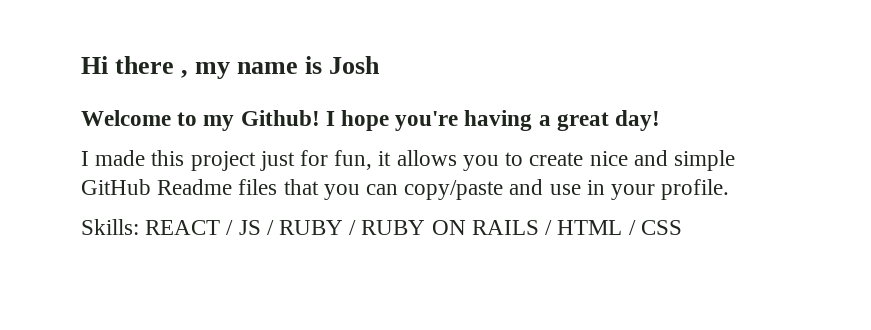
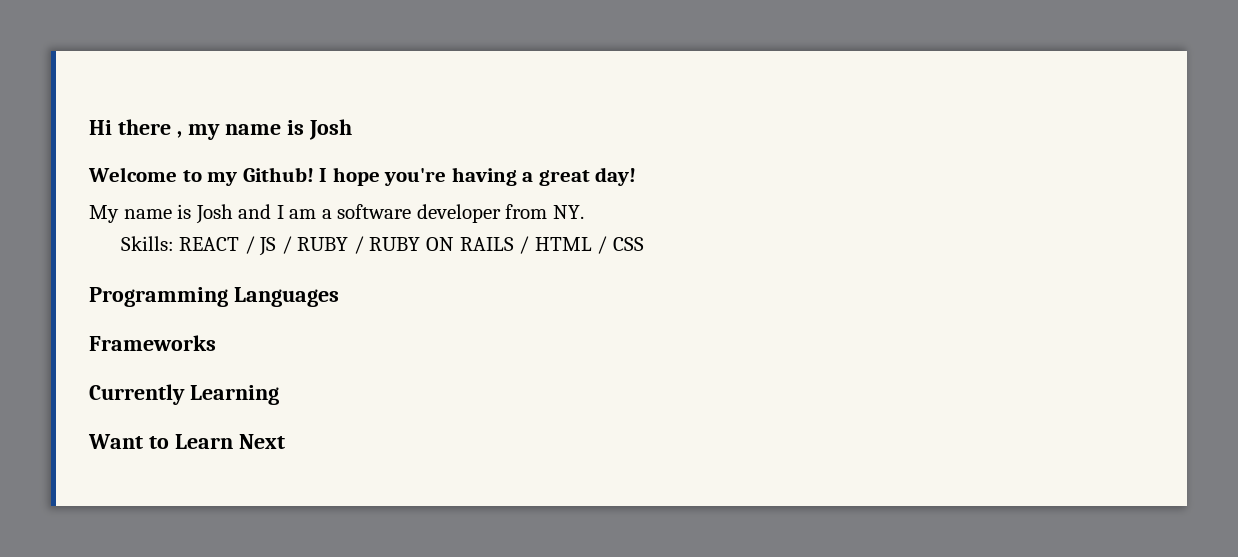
[81,150,735,171] [81,179,730,200] I made this project just for fun, it allows you to create nice and simple GitHub Readme files that you can copy/paste and use in your profile. -> [89,204,584,224] My name is Josh and I am a software developer from NY.
(682, 227) none -> [89,287,339,307] [89,335,216,351] [89,384,279,405] [88,434,285,449] // Programming Languages // Frameworks // Currently Learning // Want to Learn Next

